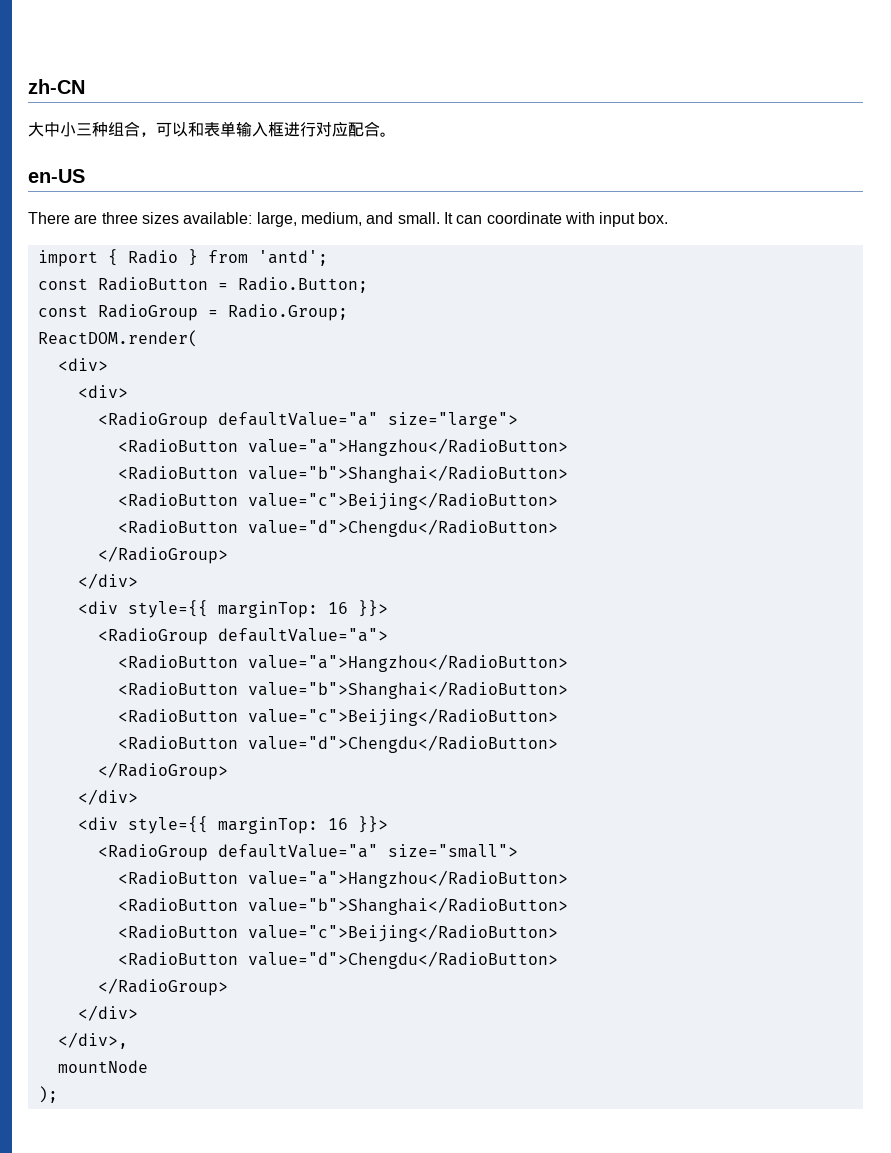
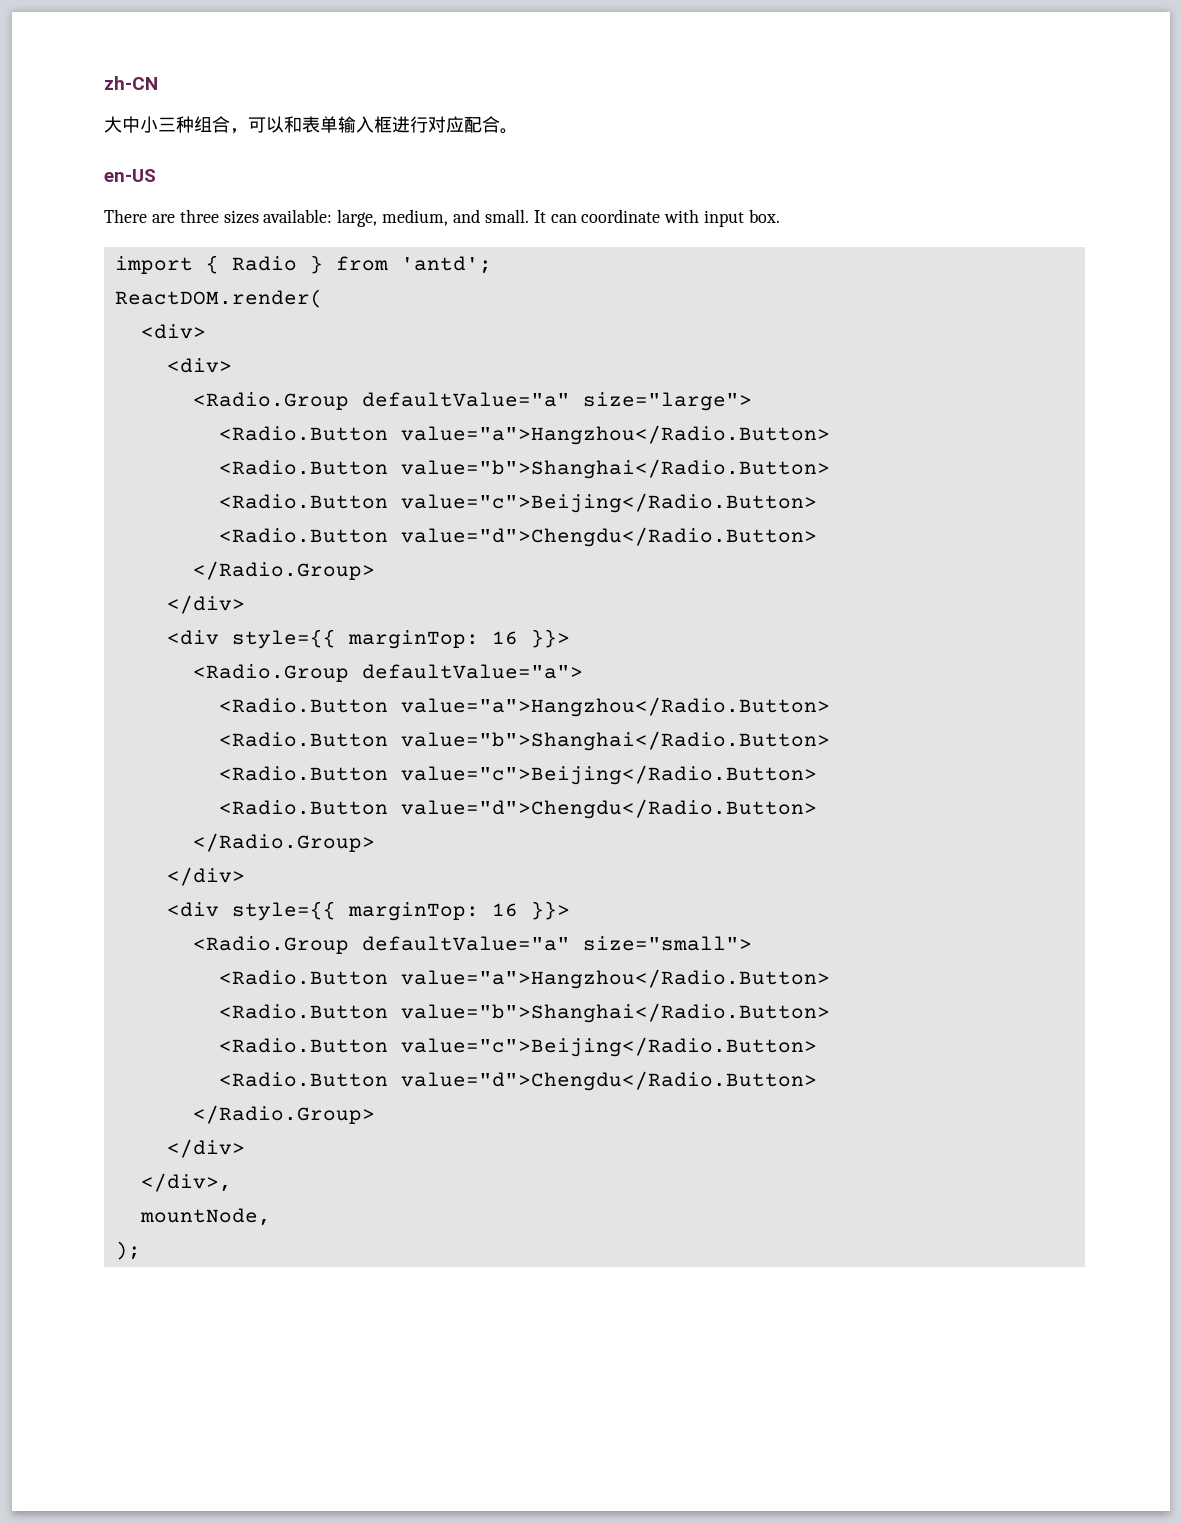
[37,277,368,293] [37,304,348,321] // const RadioButton = Radio.Button; // const RadioGroup = Radio.Group; -> (492, 265) none
[97,412,208,429] <RadioGroup -> [192,392,349,410] <Radio.Group
[117,438,568,456] [117,465,568,483] [117,492,558,510] [117,519,558,537] [97,546,228,564] [77,573,138,589] [77,600,388,618] [97,628,208,645] <RadioButton value="a">Hangzhou</RadioButton> // <RadioButton value="b">Shanghai</RadioButton> // <RadioButton value="c">Beijing</RadioButton> // <RadioButton value="d">Chengdu</RadioButton> // </RadioGroup> // </div> // <div style={{ marginTop: 16 }}> // <RadioGroup -> [218,425,830,445] [218,459,830,479] [218,493,817,513] [218,527,817,547] [192,561,375,580] [166,595,245,614] [166,629,570,649] [192,664,349,682] <Radio.Button value="a">Hangzhou</Radio.Button> // <Radio.Button value="b">Shanghai</Radio.Button> // <Radio.Button value="c">Beijing</Radio.Button> // <Radio.Button value="d">Chengdu</Radio.Button> // </Radio.Group> // </div> // <div style={{ marginTop: 16 }}> // <Radio.Group
[117,654,568,672] [117,681,568,699] [117,708,558,726] [117,735,558,753] [97,762,228,780] [77,789,138,805] [77,816,388,834] [97,844,208,861] <RadioButton value="a">Hangzhou</RadioButton> // <RadioButton value="b">Shanghai</RadioButton> // <RadioButton value="c">Beijing</RadioButton> // <RadioButton value="d">Chengdu</RadioButton> // </RadioGroup> // </div> // <div style={{ marginTop: 16 }}> // <RadioGroup -> [218,697,830,717] [218,731,830,751] [218,765,817,785] [218,799,817,819] [192,833,375,852] [166,867,245,886] [166,901,570,921] [192,936,349,954] <Radio.Button value="a">Hangzhou</Radio.Button> // <Radio.Button value="b">Shanghai</Radio.Button> // <Radio.Button value="c">Beijing</Radio.Button> // <Radio.Button value="d">Chengdu</Radio.Button> // </Radio.Group> // </div> // <div style={{ marginTop: 16 }}> // <Radio.Group
[117,870,568,888] [117,897,568,915] [117,924,558,942] [117,951,558,969] [97,978,228,996] <RadioButton value="a">Hangzhou</RadioButton> // <RadioButton value="b">Shanghai</RadioButton> // <RadioButton value="c">Beijing</RadioButton> // <RadioButton value="d">Chengdu</RadioButton> // </RadioGroup> -> [218,969,830,989] [218,1003,830,1023] [218,1037,817,1057] [218,1071,817,1091] [192,1105,375,1124] <Radio.Button value="a">Hangzhou</Radio.Button> // <Radio.Button value="b">Shanghai</Radio.Button> // <Radio.Button value="c">Beijing</Radio.Button> // <Radio.Button value="d">Chengdu</Radio.Button> // </Radio.Group>
[57,1060,148,1073] mountNode -> [139,1208,271,1226] mountNode,

